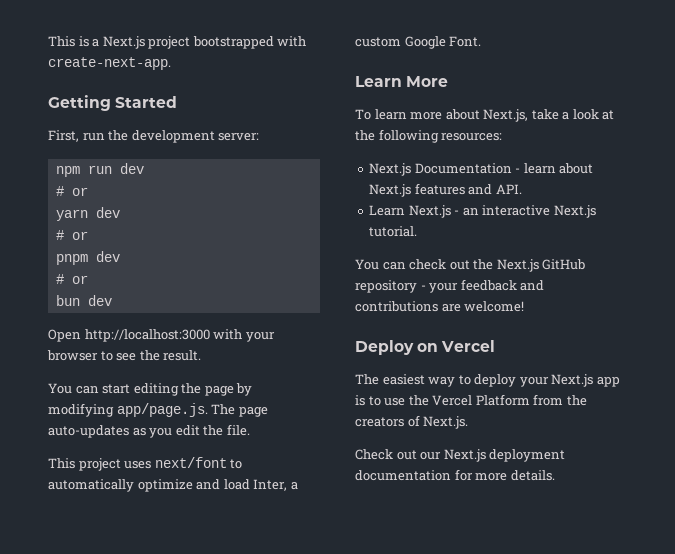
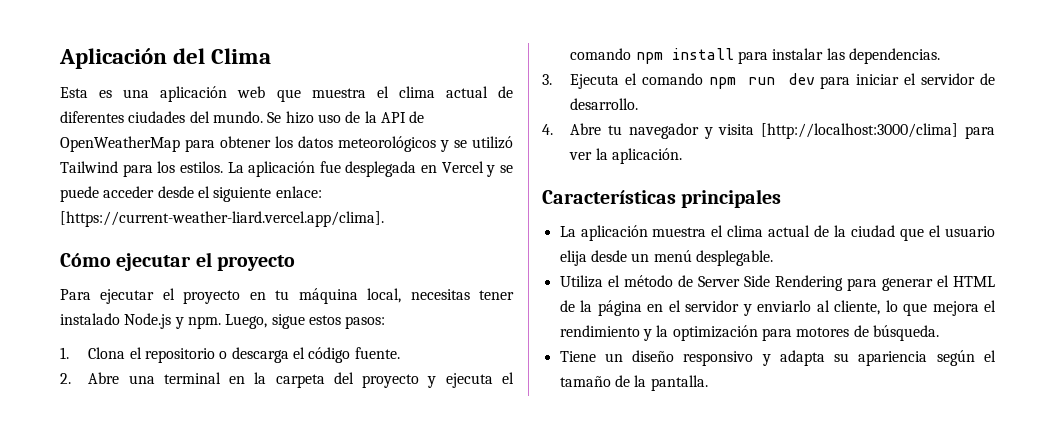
[48,36,307,49] [48,57,171,70] [48,95,178,111] [48,130,260,143] [55,163,144,177] [55,186,88,196] [55,207,120,221] [55,230,88,240] [55,251,120,265] [55,274,88,284] [55,295,112,306] [48,329,275,342] [47,350,202,361] [48,383,253,396] [48,403,268,417] [48,424,250,438] [48,457,243,471] [48,479,298,492] [355,36,482,49] [355,76,449,87] [355,109,615,122] [355,129,503,143] [369,163,594,176] [369,183,522,197] [369,205,596,218] [369,226,418,237] [355,259,586,272] [355,279,545,293] [355,301,525,312] [355,340,496,355] [355,374,620,387] [355,394,587,406] [355,415,469,429] [355,449,566,462] [355,469,555,481] This is a Next.js project bootstrapped with create-next-app. // Getting Started // First, run the development server: // npm run dev // # or // yarn dev // # or // pnpm dev // # or // bun dev // Open http://localhost:3000 with your browser to see the result. // You can start editing the page by modifying app/page.js. The page auto-updates as you edit the file. // This project uses next/font to automatically optimize and load Inter, a custom Google Font. // Learn More // To learn more about Next.js, take a look at the following resources: // Next.js Documentation - learn about Next.js features and API. // Learn Next.js - an interactive Next.js tutorial. // You can check out the Next.js GitHub repository - your feedback and contributions are welcome! // Deploy on Vercel // The easiest way to deploy your Next.js app is to use the Vercel Platform from the creators of Next.js. // Check out our Next.js deployment documentation for more details. -> [59,48,272,69] [60,86,514,102] [60,111,425,124] [60,136,513,152] [60,161,513,177] [60,186,322,202] [60,211,384,227] [60,252,296,271] [60,288,514,304] [60,313,386,329] [60,347,400,363] [60,372,514,388] [570,48,940,64] [542,73,995,89] [570,98,639,110] [542,123,995,139] [569,148,682,164] [542,189,782,208] [559,225,995,241] [559,250,773,266] [559,275,995,291] [559,300,996,316] [559,325,939,341] [559,350,996,366] [559,375,708,391] Aplicación del Clima // Esta es una aplicación web que muestra el clima actual de diferentes ciudades del mundo. Se hizo uso de la API de OpenWeatherMap para obtener los datos meteorológicos y se utilizó Tailwind para los estilos. La aplicación fue desplegada en Vercel y se puede acceder desde el siguiente enlace: [https://current-weather-liard.vercel.app/clima]. // Cómo ejecutar el proyecto // Para ejecutar el proyecto en tu máquina local, necesitas tener instalado Node.js y npm. Luego, sigue estos pasos: // 1. Clona el repositorio o descarga el código fuente. // 2. Abre una terminal en la carpeta del proyecto y ejecuta el comando npm install para instalar las dependencias. // 3. Ejecuta el comando npm run dev para iniciar el servidor de desarrollo. // 4. Abre tu navegador y visita [http://localhost:3000/clima] para ver la aplicación. // Características principales // La aplicación muestra el clima actual de la ciudad que el usuario elija desde un menú desplegable. // Utiliza el método de Server Side Rendering para generar el HTML de la página en el servidor y enviarlo al cliente, lo que mejora el rendimiento y la optimización para motores de búsqueda. // Tiene un diseño responsivo y adapta su apariencia según el tamaño de la pantalla.

